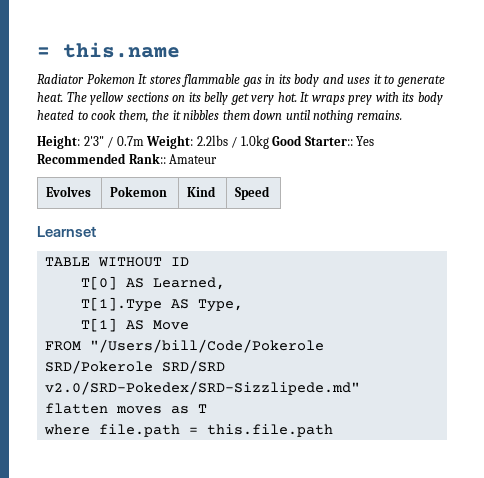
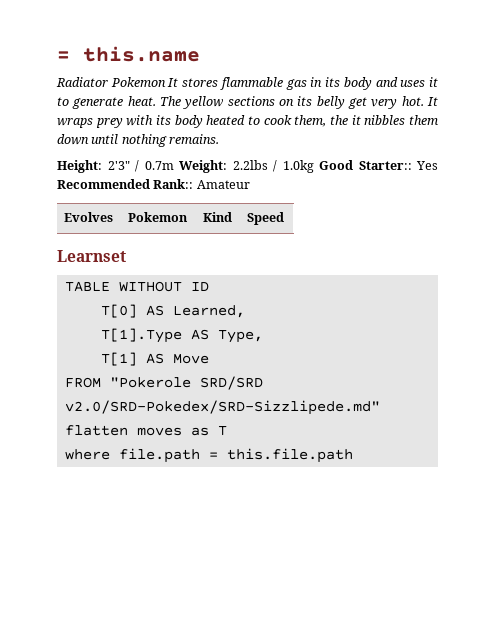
[89,339,324,353] [44,360,153,374] "/Users/bill/Code/Pokerole SRD/Pokerole -> [109,377,191,388] "Pokerole

